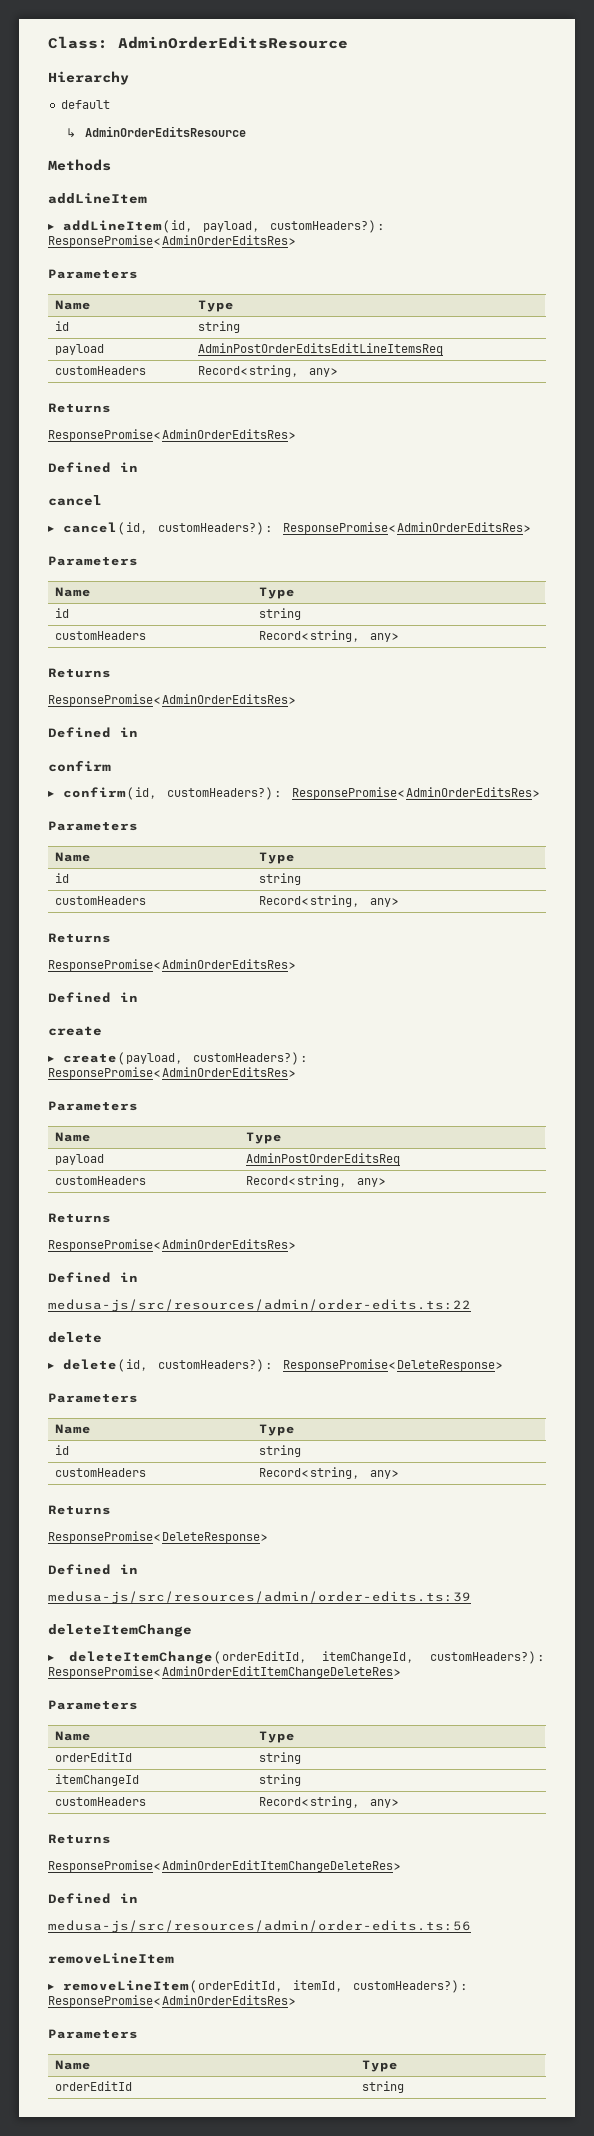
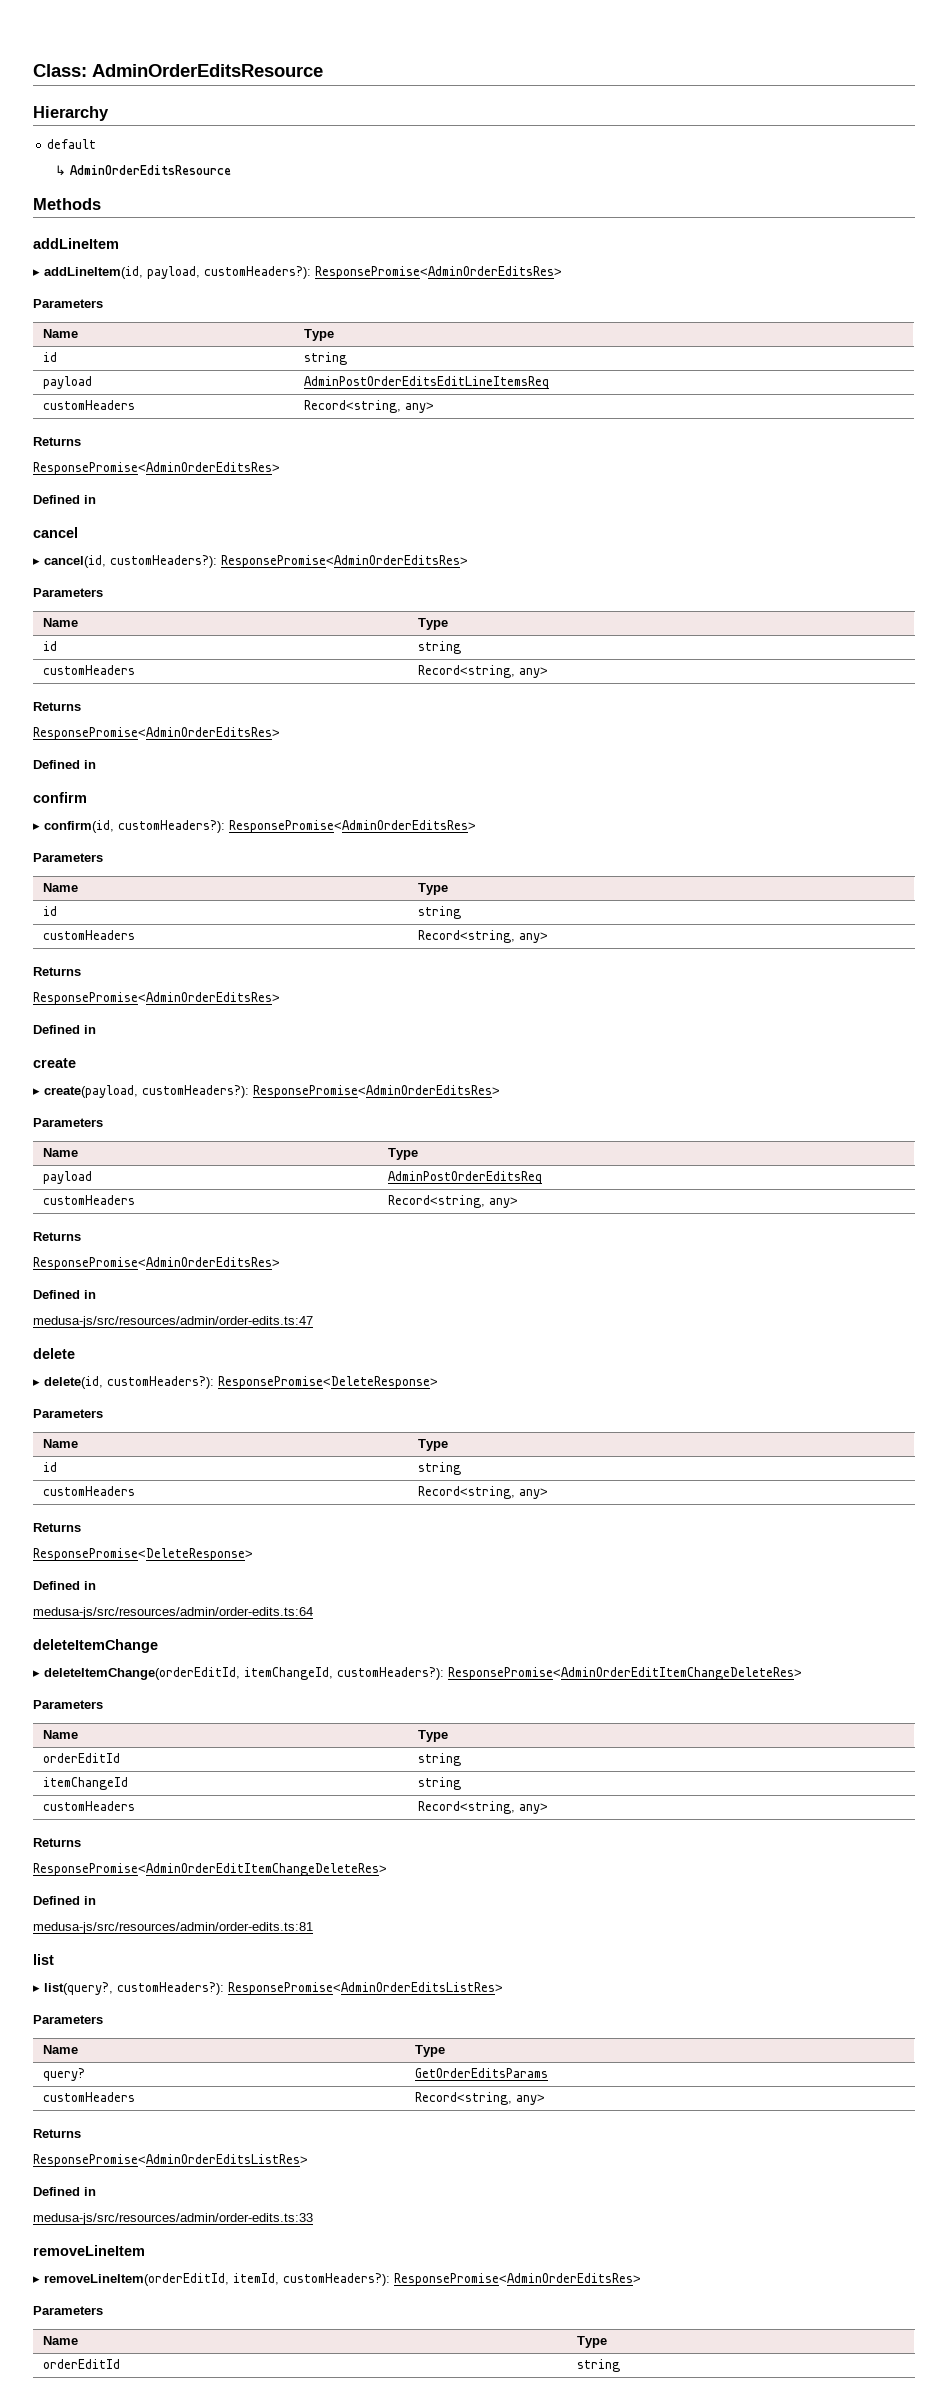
[48,1299,471,1312] medusa-js/src/resources/admin/order-edits.ts:22 -> [33,1316,313,1328] medusa-js/src/resources/admin/order-edits.ts:47
[48,1591,471,1604] medusa-js/src/resources/admin/order-edits.ts:39 -> [33,1607,313,1619] medusa-js/src/resources/admin/order-edits.ts:64
[48,1920,471,1933] medusa-js/src/resources/admin/order-edits.ts:56 -> [33,1922,313,1934] [33,1954,54,1965] [33,1982,503,1995] [33,2015,103,2024] [42,2045,78,2054] [414,2045,445,2057] [42,2068,85,2081] [414,2068,548,2078] [42,2092,135,2102] [414,2092,545,2105] [33,2129,81,2138] [33,2154,308,2167] [33,2187,96,2196] [33,2213,313,2225] medusa-js/src/resources/admin/order-edits.ts:81 // list // ▸ list(query?, customHeaders?): ResponsePromise<AdminOrderEditsListRes> // Parameters // Name | Type // query? | GetOrderEditsParams // customHeaders | Record<string, any> // Returns // ResponsePromise<AdminOrderEditsListRes> // Defined in // medusa-js/src/resources/admin/order-edits.ts:33

